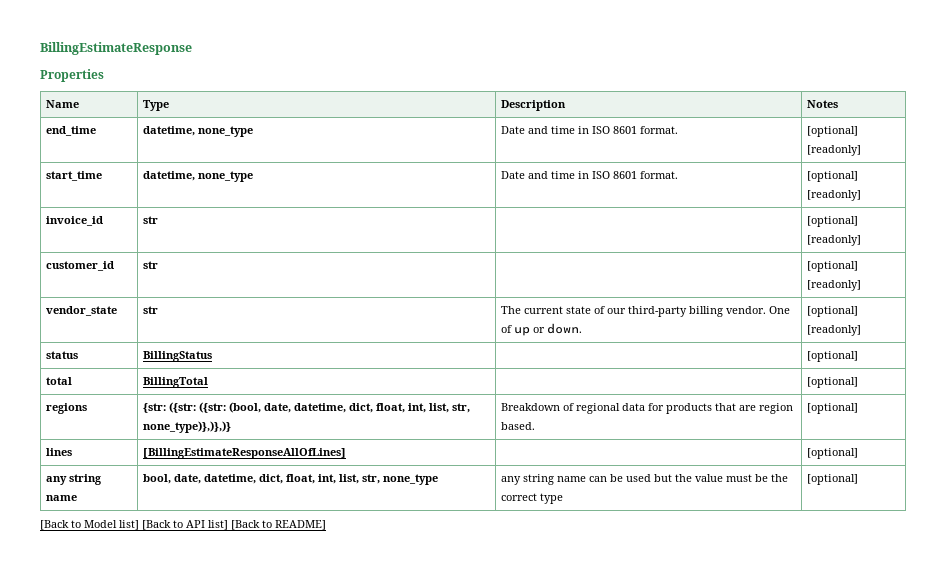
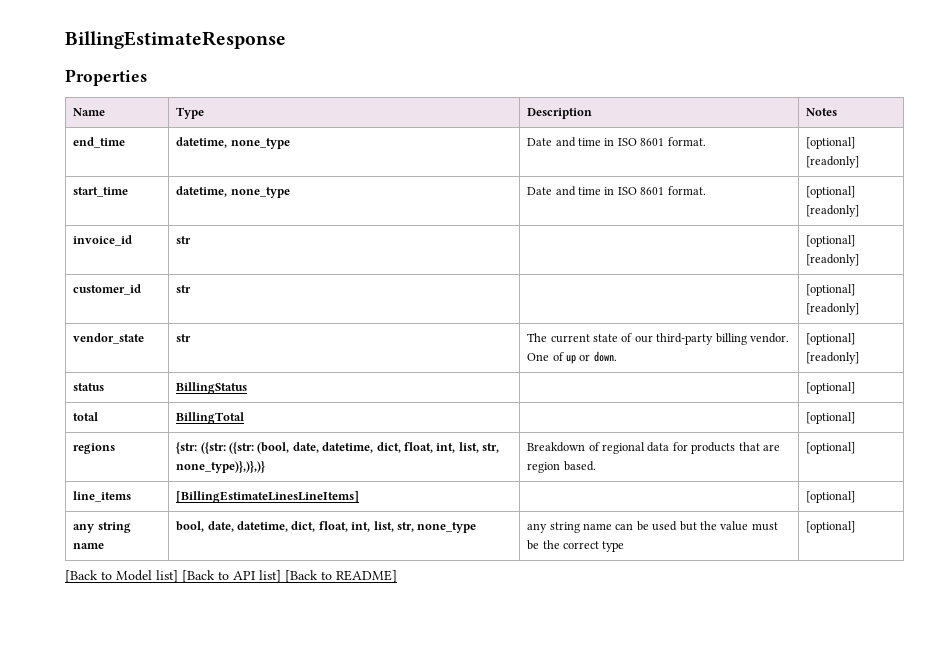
[45,448,72,456] [142,448,346,459] lines | [BillingEstimateResponseAllOfLines] -> [73,491,132,502] [176,491,360,503] line_items | [BillingEstimateLinesLineItems]

